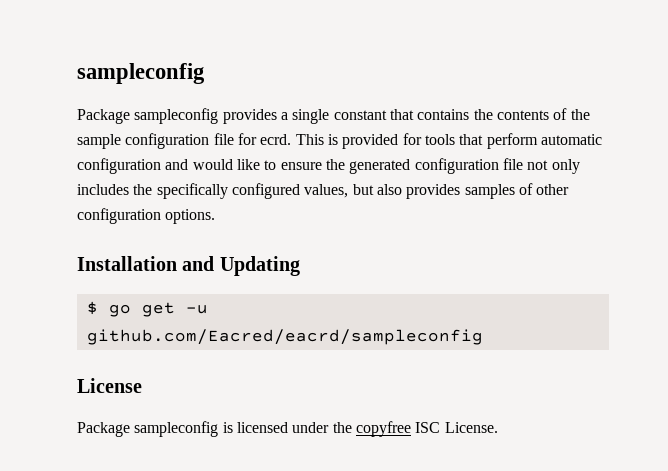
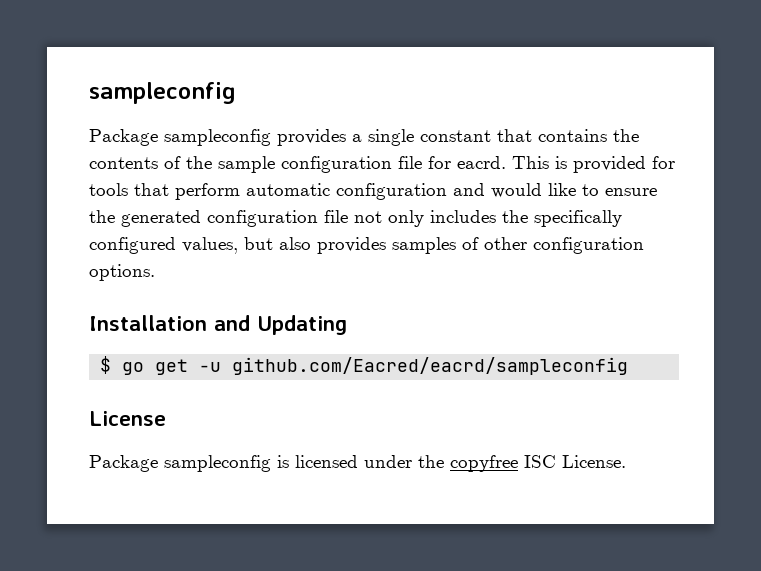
[260,134,292,145] ecrd. -> [457,156,506,169] eacrd.

